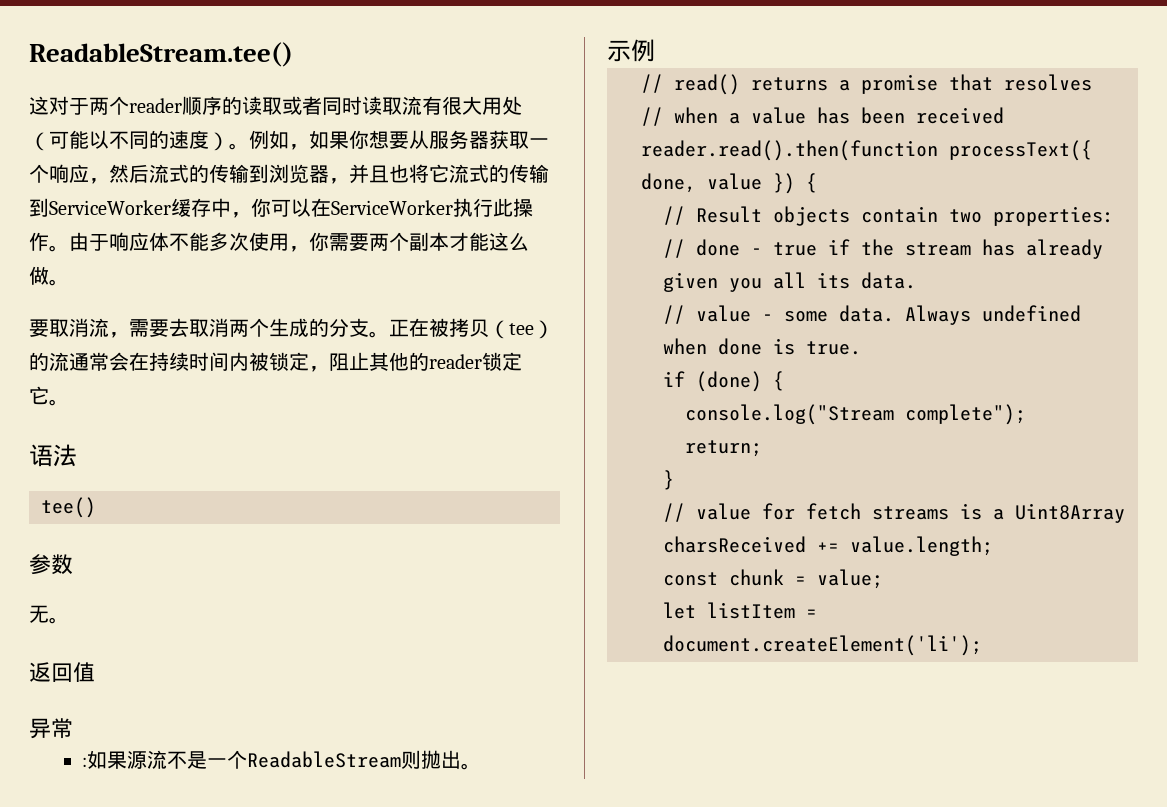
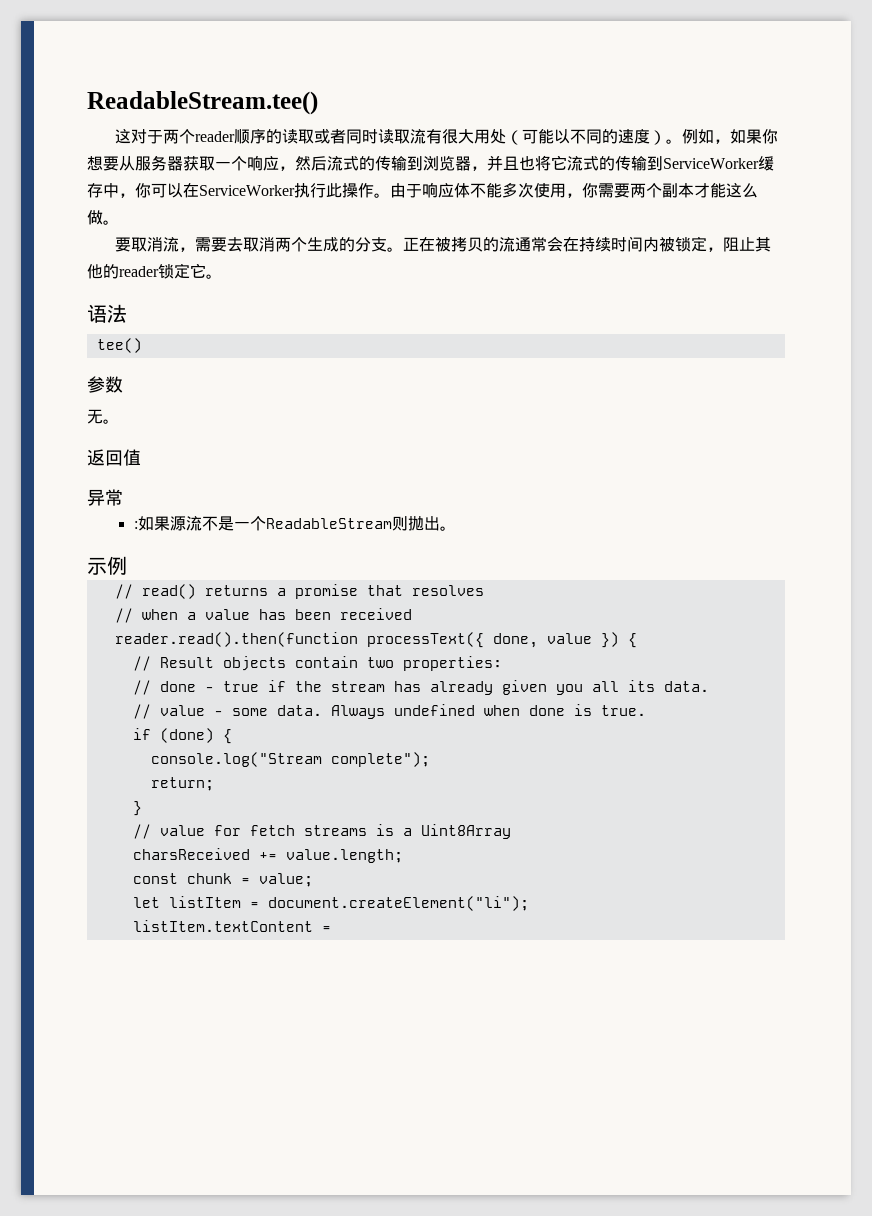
[489,320,554,339] （tee） -> (483, 244) none
[663,635,982,656] document.createElement('li'); -> [267,896,529,911] [132,920,331,932] document.createElement("li"); // listItem.textContent =

